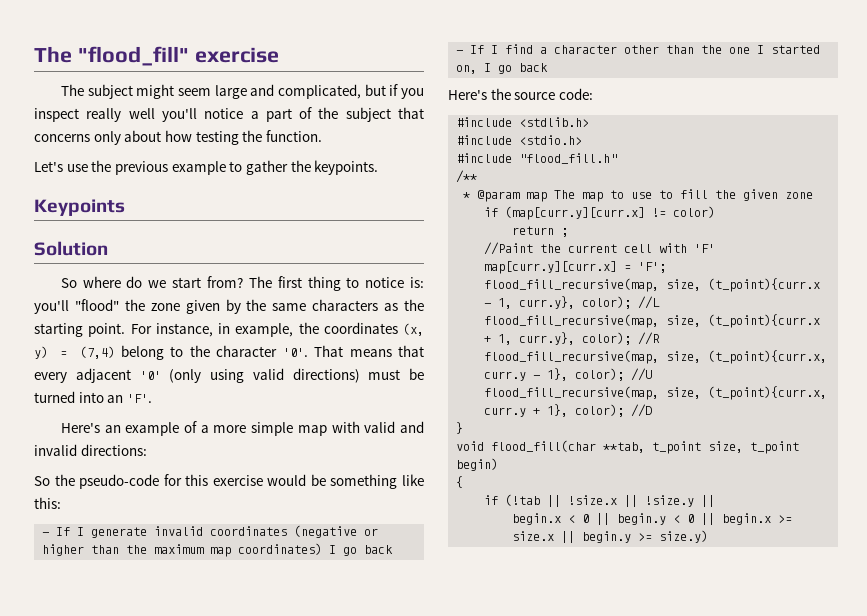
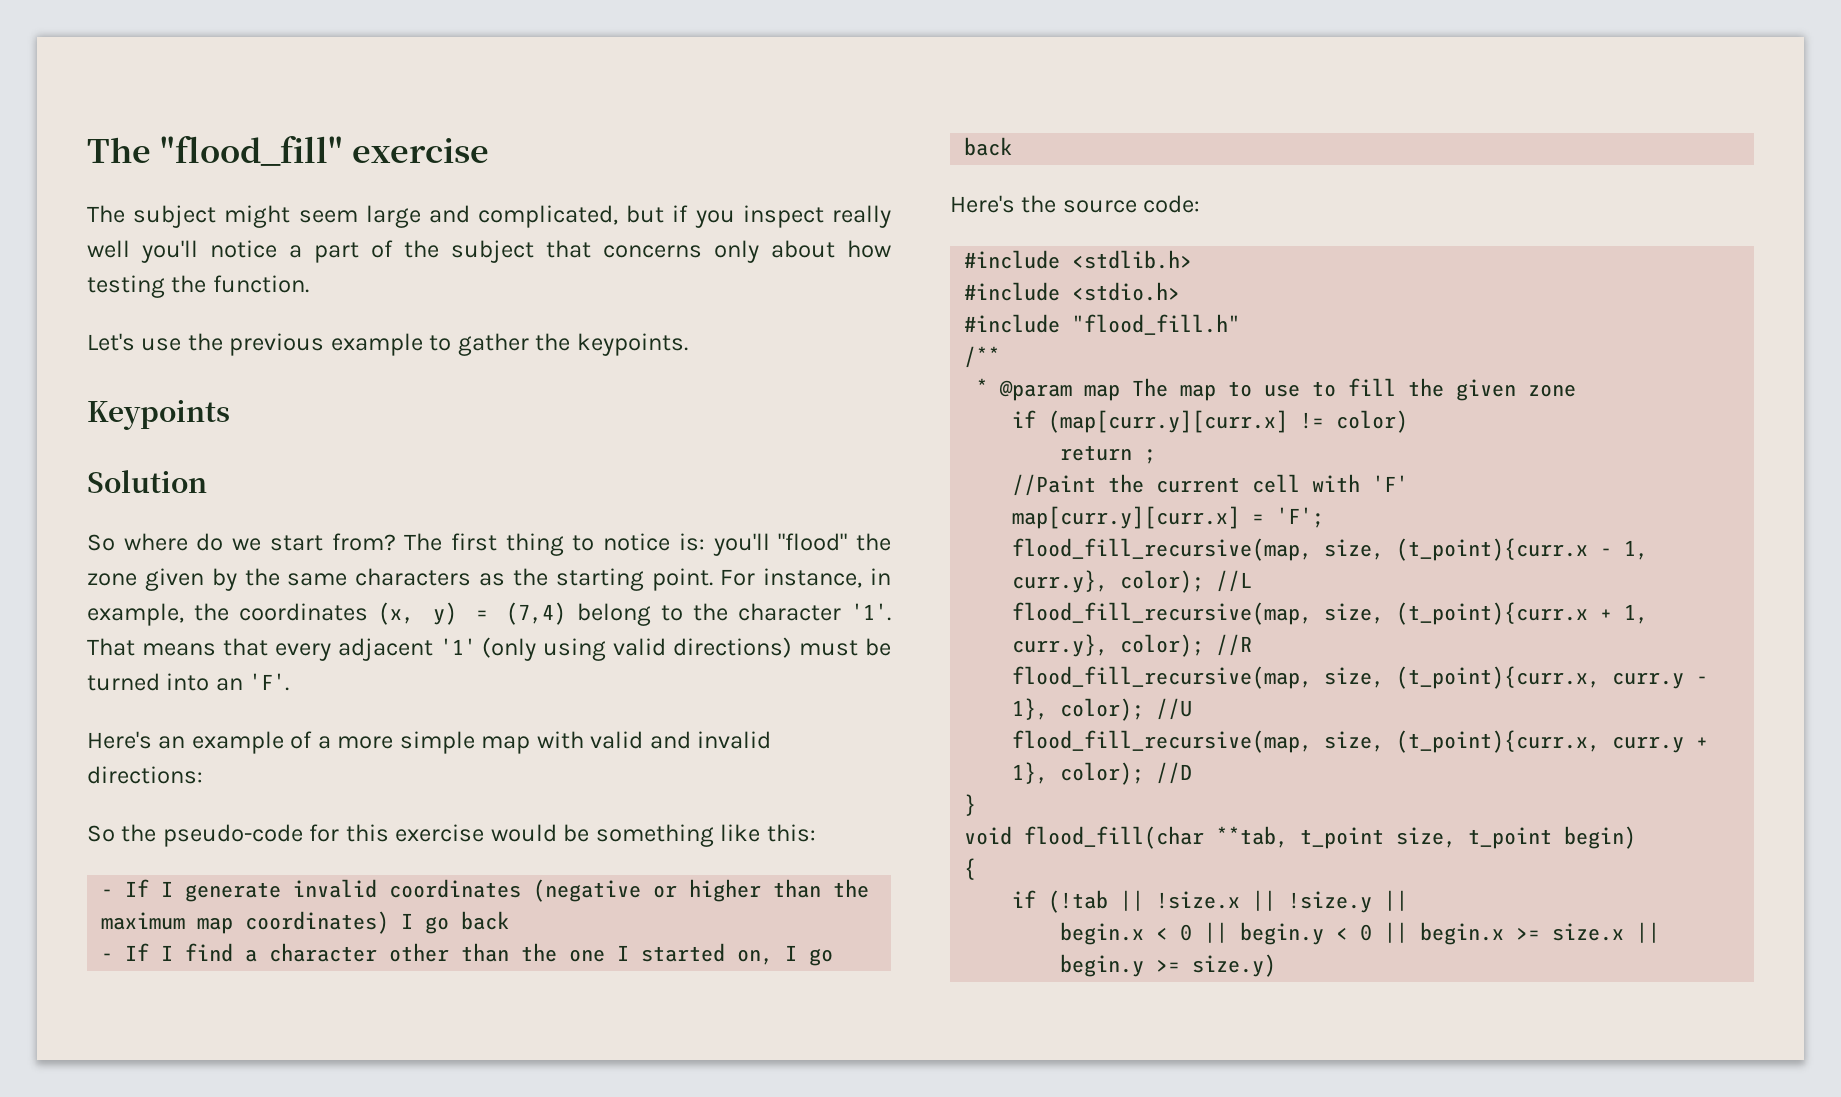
[282,348,308,357] '0'. -> [851,603,891,621] '1'.
[139,371,161,380] '0' -> [439,638,476,655] '1'

